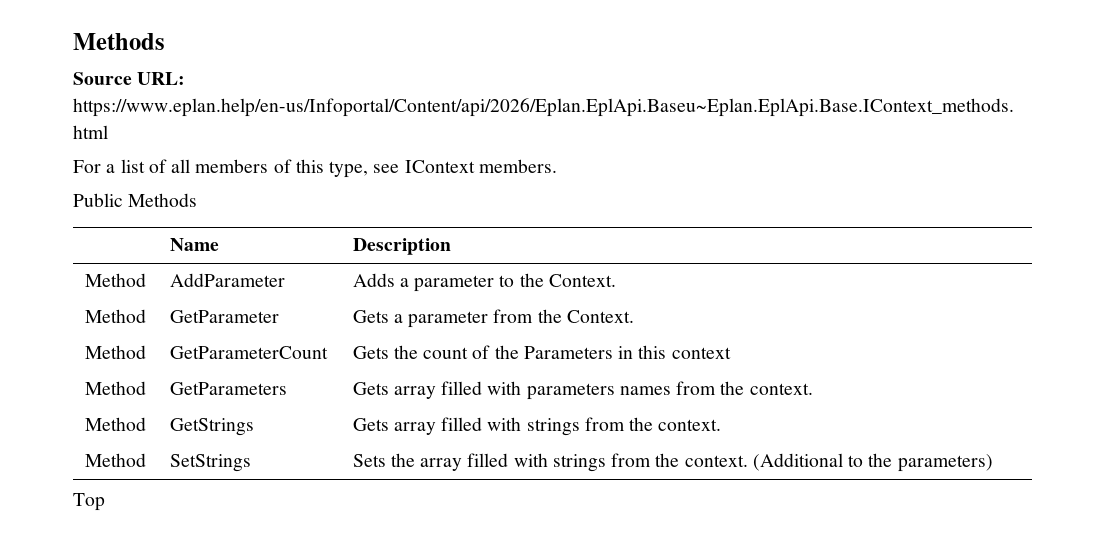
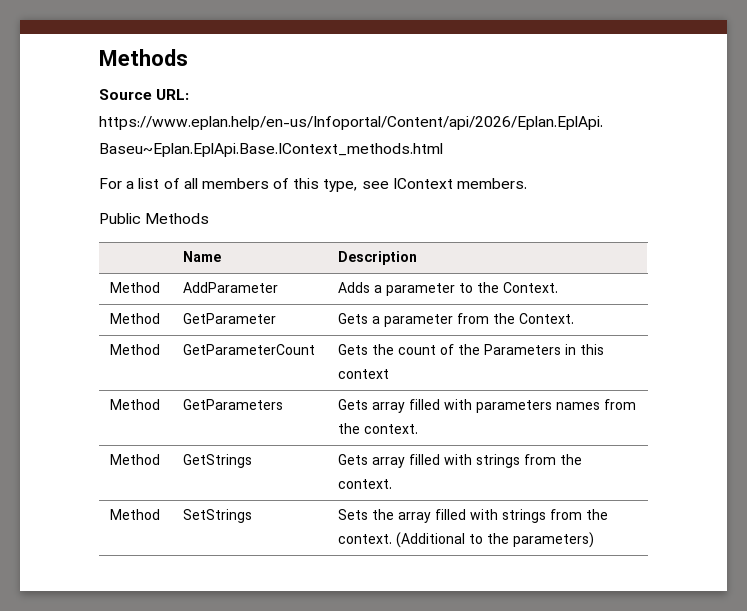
[73,493,105,511] // Top -> (595, 540) none

